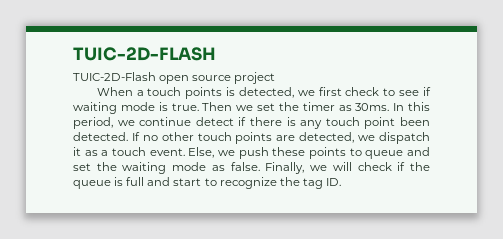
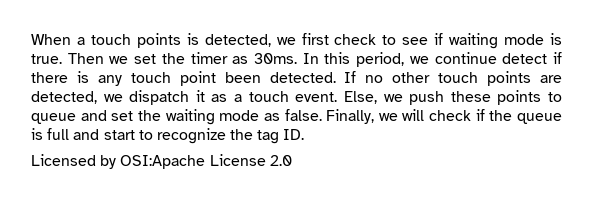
[73,47,216,61] [73,72,276,84] TUIC-2D-FLASH // TUIC-2D-Flash open source project // -> (31, 39) none
(341, 182) none -> [31,154,292,169] // Licensed by OSI:Apache License 2.0

